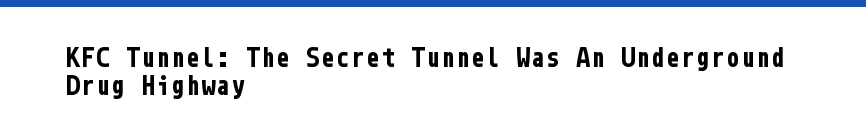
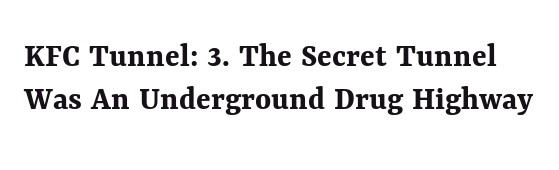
(230, 57) none -> [207,48,231,66] 3.

